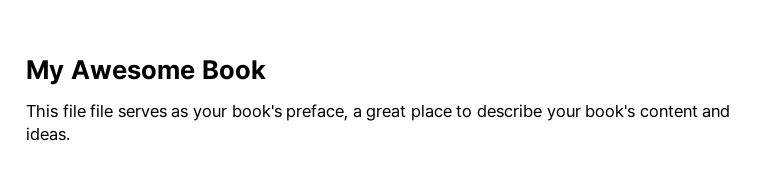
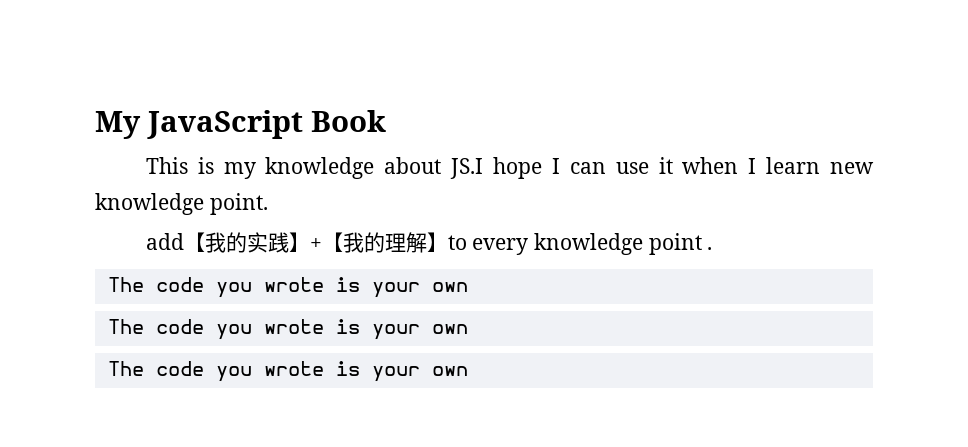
[71,60,196,80] Awesome -> [147,110,303,139] JavaScript
[62,104,731,121] [26,127,70,141] file file serves as your book's preface, a great place to describe your book's content and ideas. -> [197,157,874,179] [95,193,268,215] [145,232,713,255] [107,277,468,298] [107,319,468,340] [107,361,468,382] is my knowledge about JS.I hope I can use it when I learn new knowledge point. // add【我的实践】+【我的理解】to every knowledge point . // The code you wrote is your own // The code you wrote is your own // The code you wrote is your own

